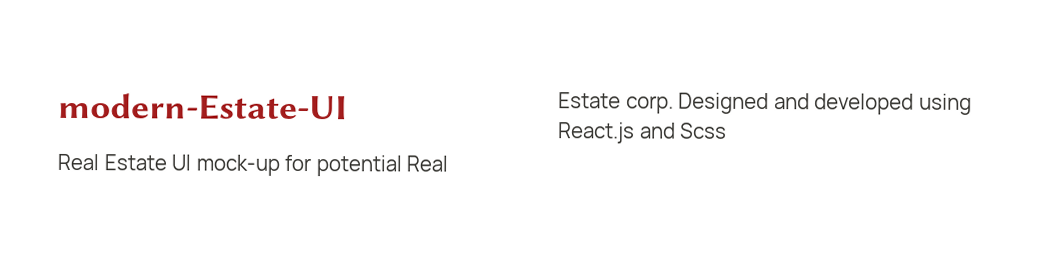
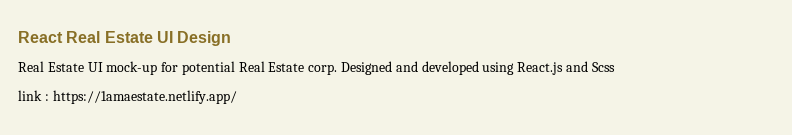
[58,92,348,121] modern-Estate-UI -> [18,31,232,46] React Real Estate UI Design
(728, 130) none -> [18,90,237,104] // link : https://1amaestate.netlify.app/

